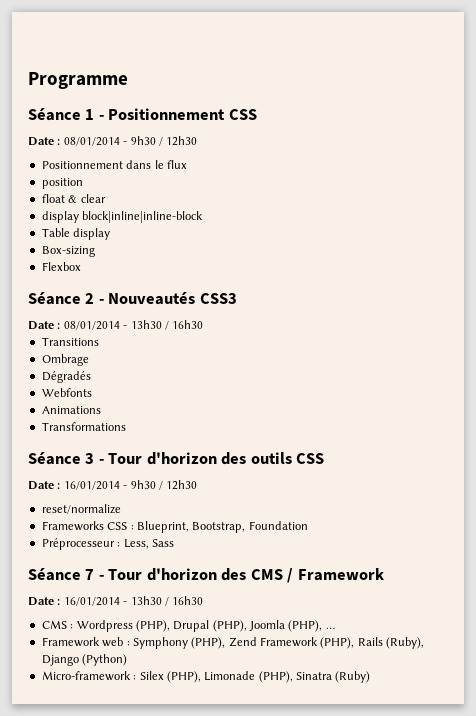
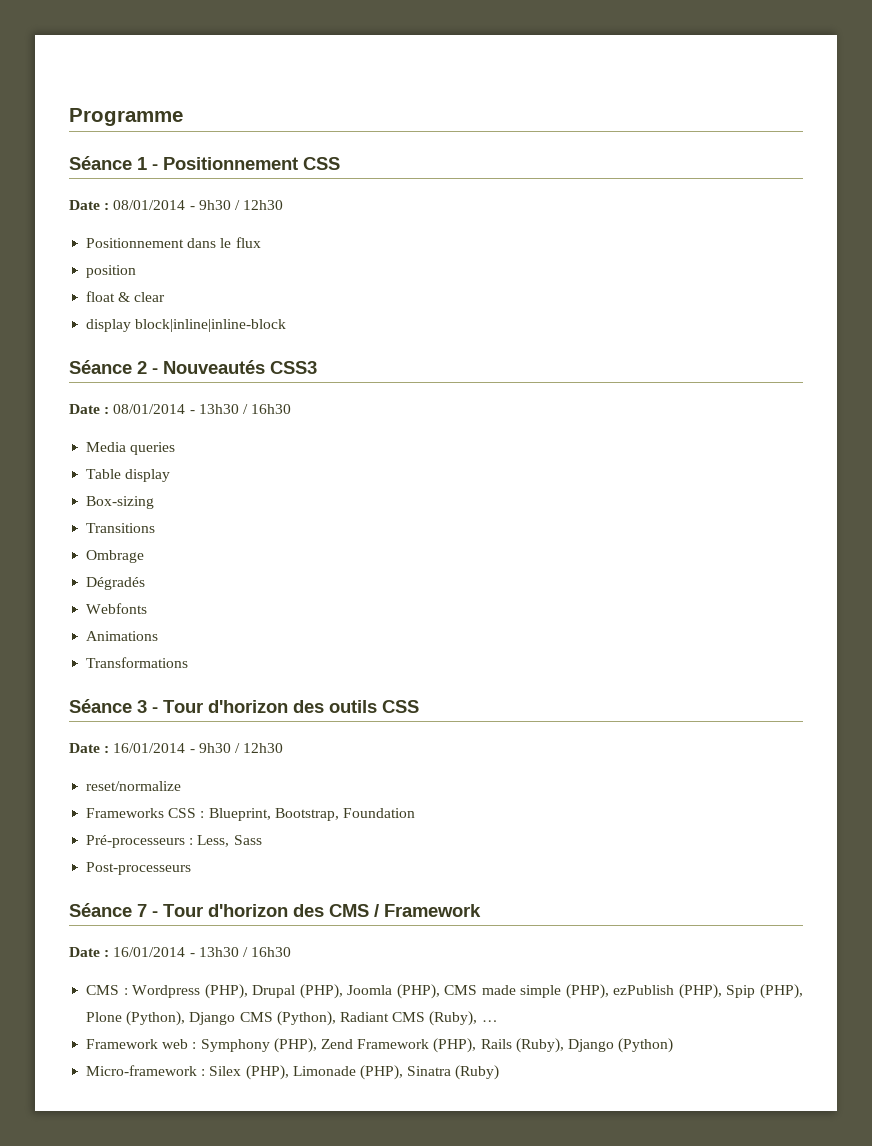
[41,228,111,240] [41,246,95,257] [41,262,81,271] // Table display // Box-sizing // Flexbox -> (287, 325) none
(204, 324) none -> [86,442,176,455] [86,469,171,482] [86,496,155,509] // Media queries // Table display // Box-sizing
[41,538,115,550] Préprocesseur -> [86,835,186,848] Pré-processeurs
(174, 543) none -> [86,862,192,875] // Post-processeurs
(323, 626) none -> [444,984,804,999] [86,1011,478,1026] CMS made simple (PHP), ezPublish (PHP), Spip (PHP), Plone (Python), Django CMS (Python), Radiant CMS (Ruby),

